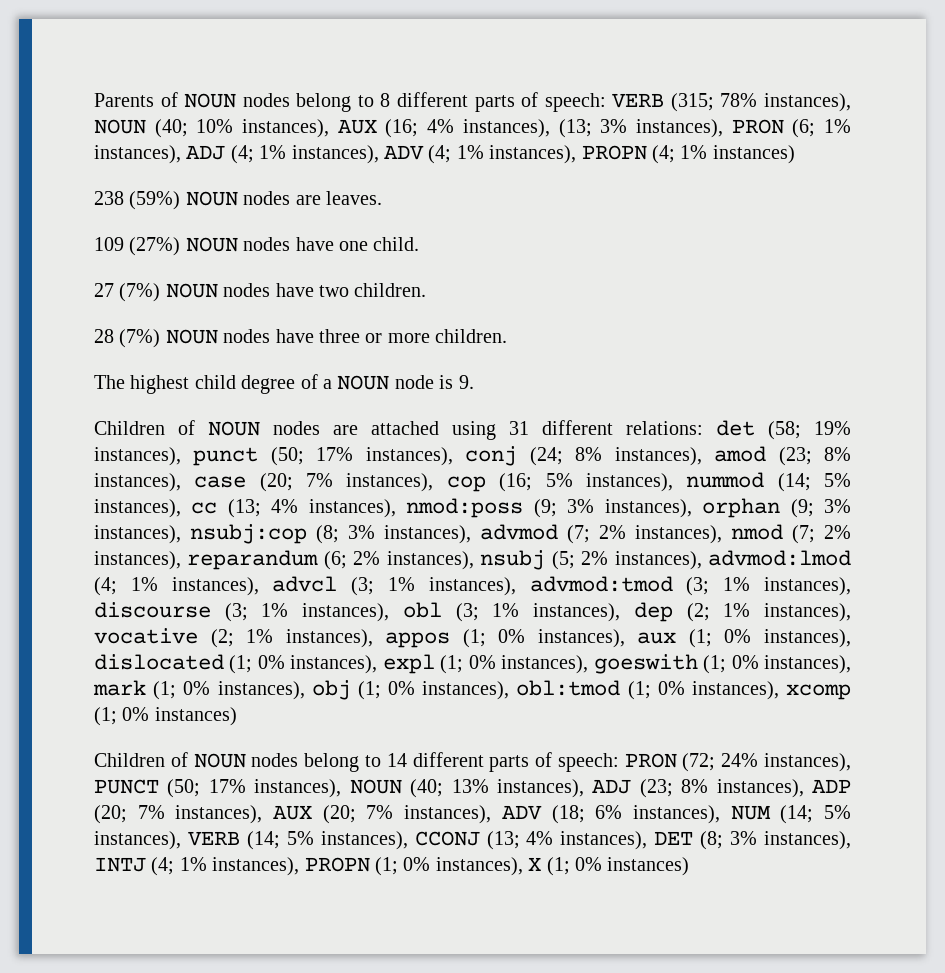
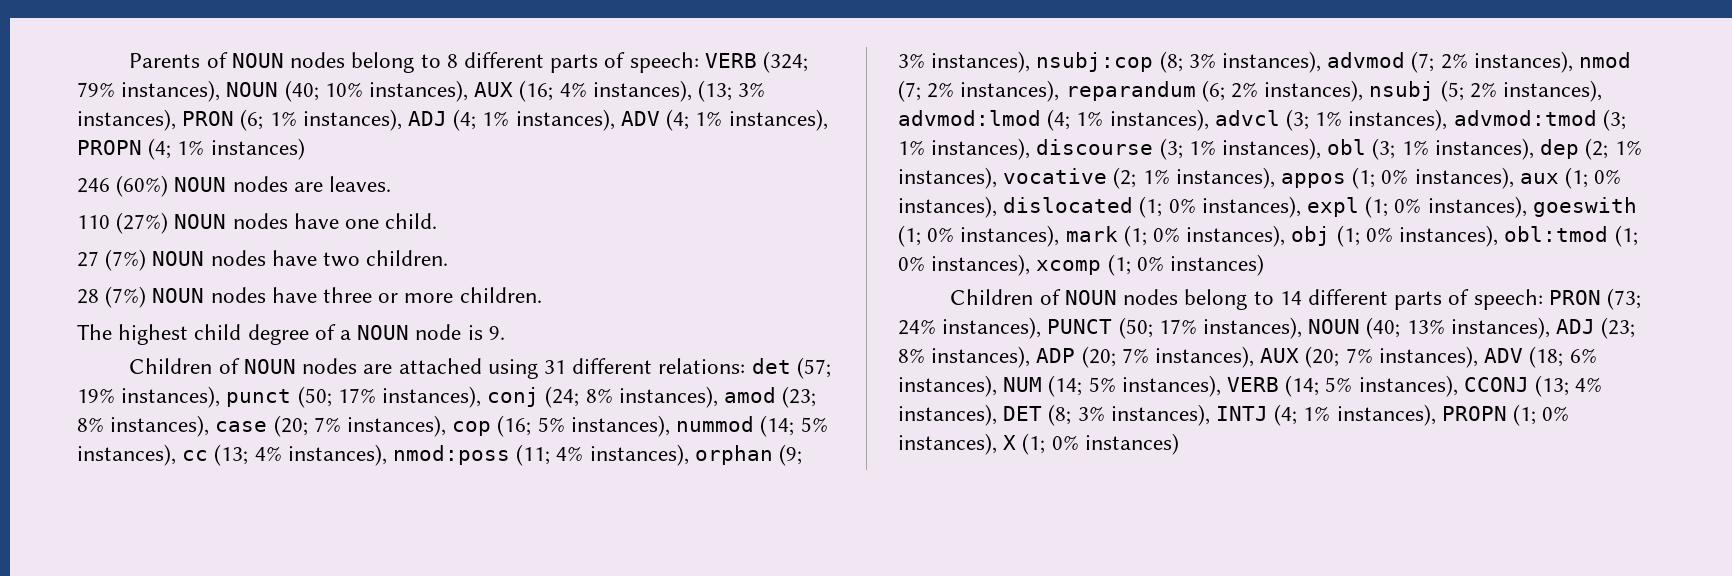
[670,93,758,112] (315; 78% -> [763,51,809,73] [77,82,115,97] (324; 79%
[94,191,181,210] 238 (59%) -> [77,175,169,197] 246 (60%)
[94,237,124,251] 109 -> [77,215,110,229] 110
[768,421,801,440] (58; -> [796,357,831,379] (57;
[533,499,595,518] (9; 3% -> [516,444,584,466] (11; 4%
[682,753,716,772] (72; -> [1607,288,1642,310] (73;

